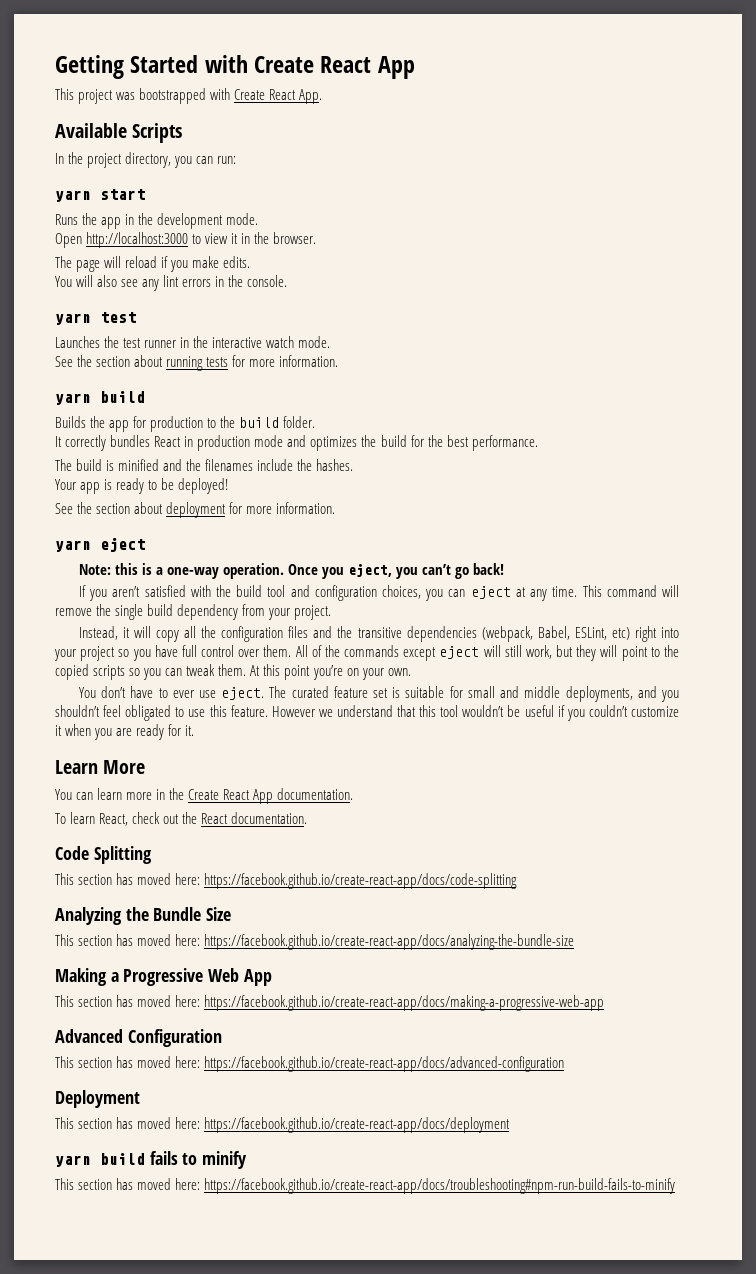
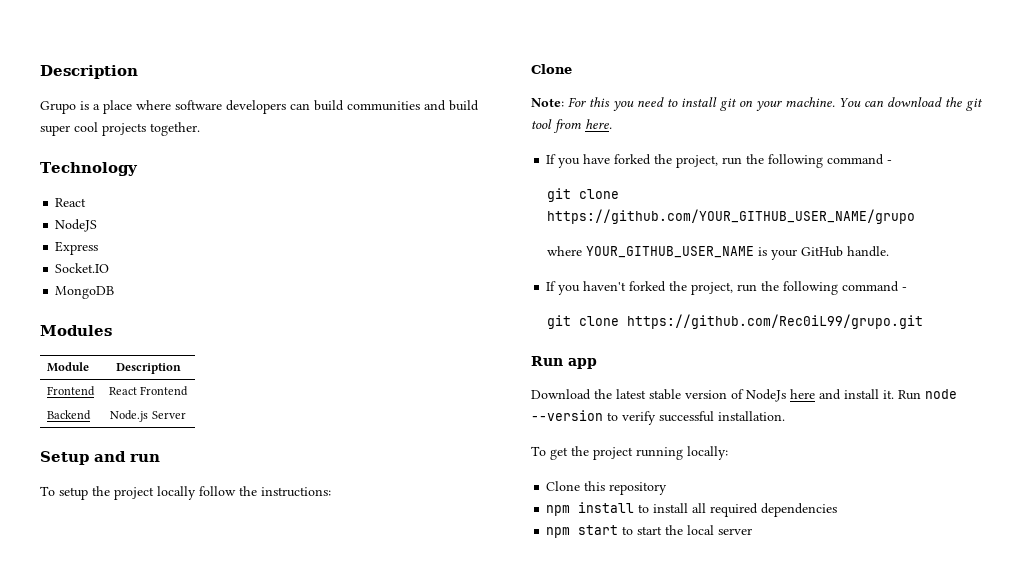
[55,55,415,79] [55,88,323,104] [55,123,183,143] [55,152,237,168] [55,189,145,202] [55,213,259,229] [55,232,317,248] [55,256,251,272] [55,275,288,291] [55,312,136,325] [55,336,331,348] [55,355,339,371] [55,391,145,405] [55,416,316,432] [55,435,538,451] [55,459,354,471] [55,478,229,494] [55,502,336,518] [55,537,145,552] [78,563,505,579] [78,585,679,601] [55,604,332,620] [78,626,679,642] [54,645,679,661] [55,664,411,680] [78,686,679,702] [55,705,680,721] [55,724,195,740] [55,760,146,774] [55,788,354,804] [55,812,308,826] [55,846,152,864] [55,873,518,889] [55,907,232,925] [55,934,575,950] [55,968,272,986] [55,995,605,1011] [55,1029,222,1047] [55,1056,565,1072] [55,1090,140,1108] [55,1117,511,1133] [55,1151,248,1169] [55,1178,676,1194] Getting Started with Create React App // This project was bootstrapped with Create React App. // Available Scripts // In the project directory, you can run: // yarn start // Runs the app in the development mode. // Open http://localhost:3000 to view it in the browser. // The page will reload if you make edits. // You will also see any lint errors in the console. // yarn test // Launches the test runner in the interactive watch mode. // See the section about running tests for more information. // yarn build // Builds the app for production to the build folder. // It correctly bundles React in production mode and optimizes the build for the best performance. // The build is minified and the filenames include the hashes. // Your app is ready to be deployed! // See the section about deployment for more information. // yarn eject // Note: this is a one-way operation. Once you eject, you can’t go back! // If you aren’t satisfied with the build tool and configuration choices, you can eject at any time. This command will remove the single build dependency from your project. // Instead, it will copy all the configuration files and the transitive dependencies (webpack, Babel, ESLint, etc) right into your project so you have full control over them. All of the commands except eject will still work, but they will point to the copied scripts so you can tweak them. At this point you’re on your own. // You don’t have to ever use eject. The curated feature set is suitable for small and middle deployments, and you shouldn’t feel obligated to use this feature. However we understand that this tool wouldn’t be useful if you couldn’t customize it when you are ready for it. // Learn More // You can learn more in the Create React App documentation. // To learn React, check out the React documentation. // Code Splitting // This section has moved here: https://facebook.github.io/create-react-app/docs/code-splitting // Analyzing the Bundle Size // This section has moved here: https://facebook.github.io/create-react-app/docs/analyzing-the-bundle-size // Making a Progressive Web App // This section has moved here: https://facebook.github.io/create-react-app/docs/making-a-progressive-web-app // Advanced Configuration // This section has moved here: https://facebook.github.io/create-react-app/docs/advanced-configuration // Deployment // This section has moved here: https://facebook.github.io/create-react-app/docs/deployment // yarn build fails to minify // This section has moved here: https://facebook.github.io/create-react-app/docs/troubleshooting#npm-run-build-fails-to-minify -> [40,65,138,79] [40,100,479,114] [40,122,200,136] [40,162,138,176] [55,198,87,207] [55,219,98,232] [55,241,99,255] [55,263,110,273] [55,286,115,299] [40,325,112,336] [46,362,89,372] [115,363,181,374] [46,386,95,396] [108,386,189,396] [46,410,91,420] [110,410,186,422] [40,451,160,465] [40,486,331,500] [531,64,572,74] [531,97,983,111] [531,119,612,133] [546,154,893,168] [547,188,620,202] [547,209,916,224] [547,246,890,260] [546,281,908,295] [547,314,924,329] [531,356,597,369] [531,389,957,402] [531,410,785,425] [531,446,728,460] [546,481,668,495] [546,502,838,517] [546,525,753,538] Description // Grupo is a place where software developers can build communities and build super cool projects together. // Technology // React // NodeJS // Express // Socket.IO // MongoDB // Modules // Module | Description // Frontend | React Frontend // Backend | Node.js Server // Setup and run // To setup the project locally follow the instructions: // Clone // Note: For this you need to install git on your machine. You can download the git tool from here. // If you have forked the project, run the following command - // git clone https://github.com/YOUR_GITHUB_USER_NAME/grupo // where YOUR_GITHUB_USER_NAME is your GitHub handle. // If you haven't forked the project, run the following command - // git clone https://github.com/Rec0iL99/grupo.git // Run app // Download the latest stable version of NodeJs here and install it. Run node --version to verify successful installation. // To get the project running locally: // Clone this repository // npm install to install all required dependencies // npm start to start the local server

